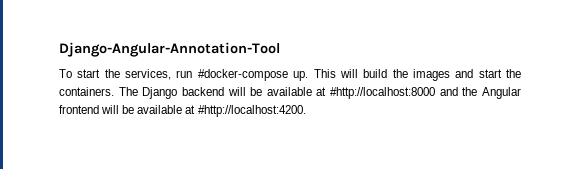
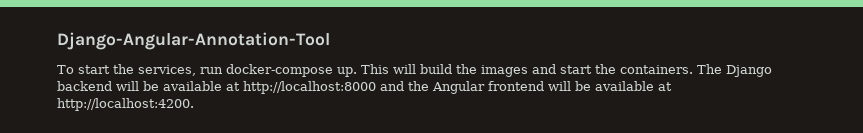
[197,69,288,81] #docker-compose -> [225,64,333,77] docker-compose
[330,87,436,99] #http://localhost:8000 -> [243,81,376,94] http://localhost:8000
[197,105,306,117] #http://localhost:4200. -> [57,98,194,111] http://localhost:4200.

